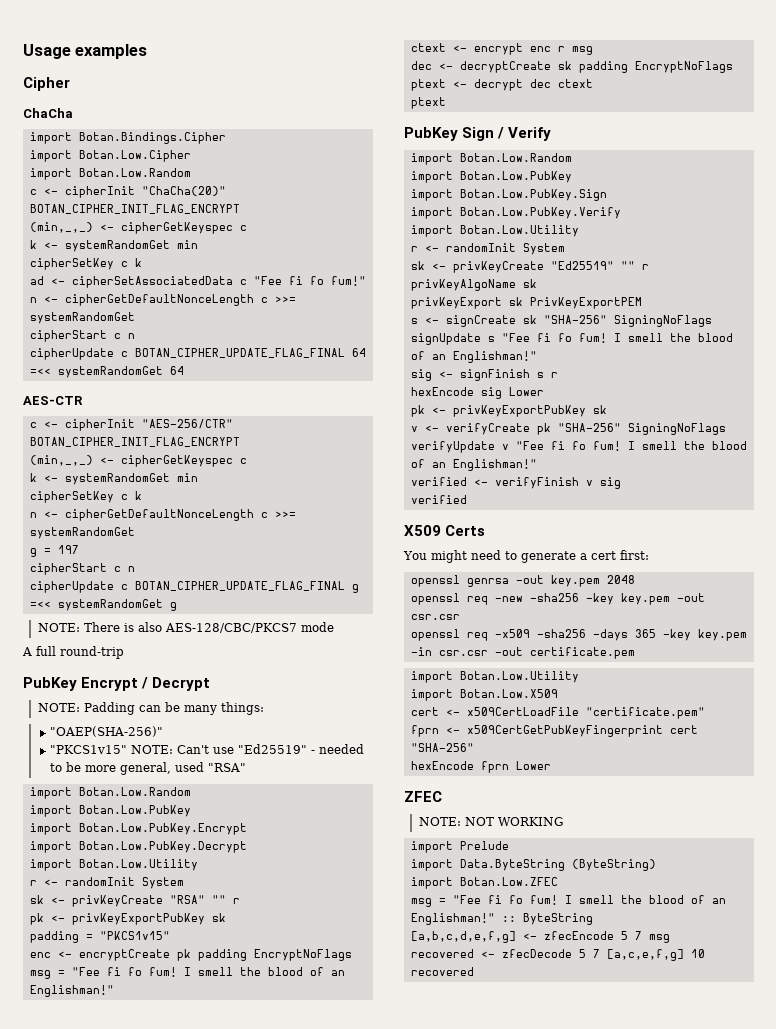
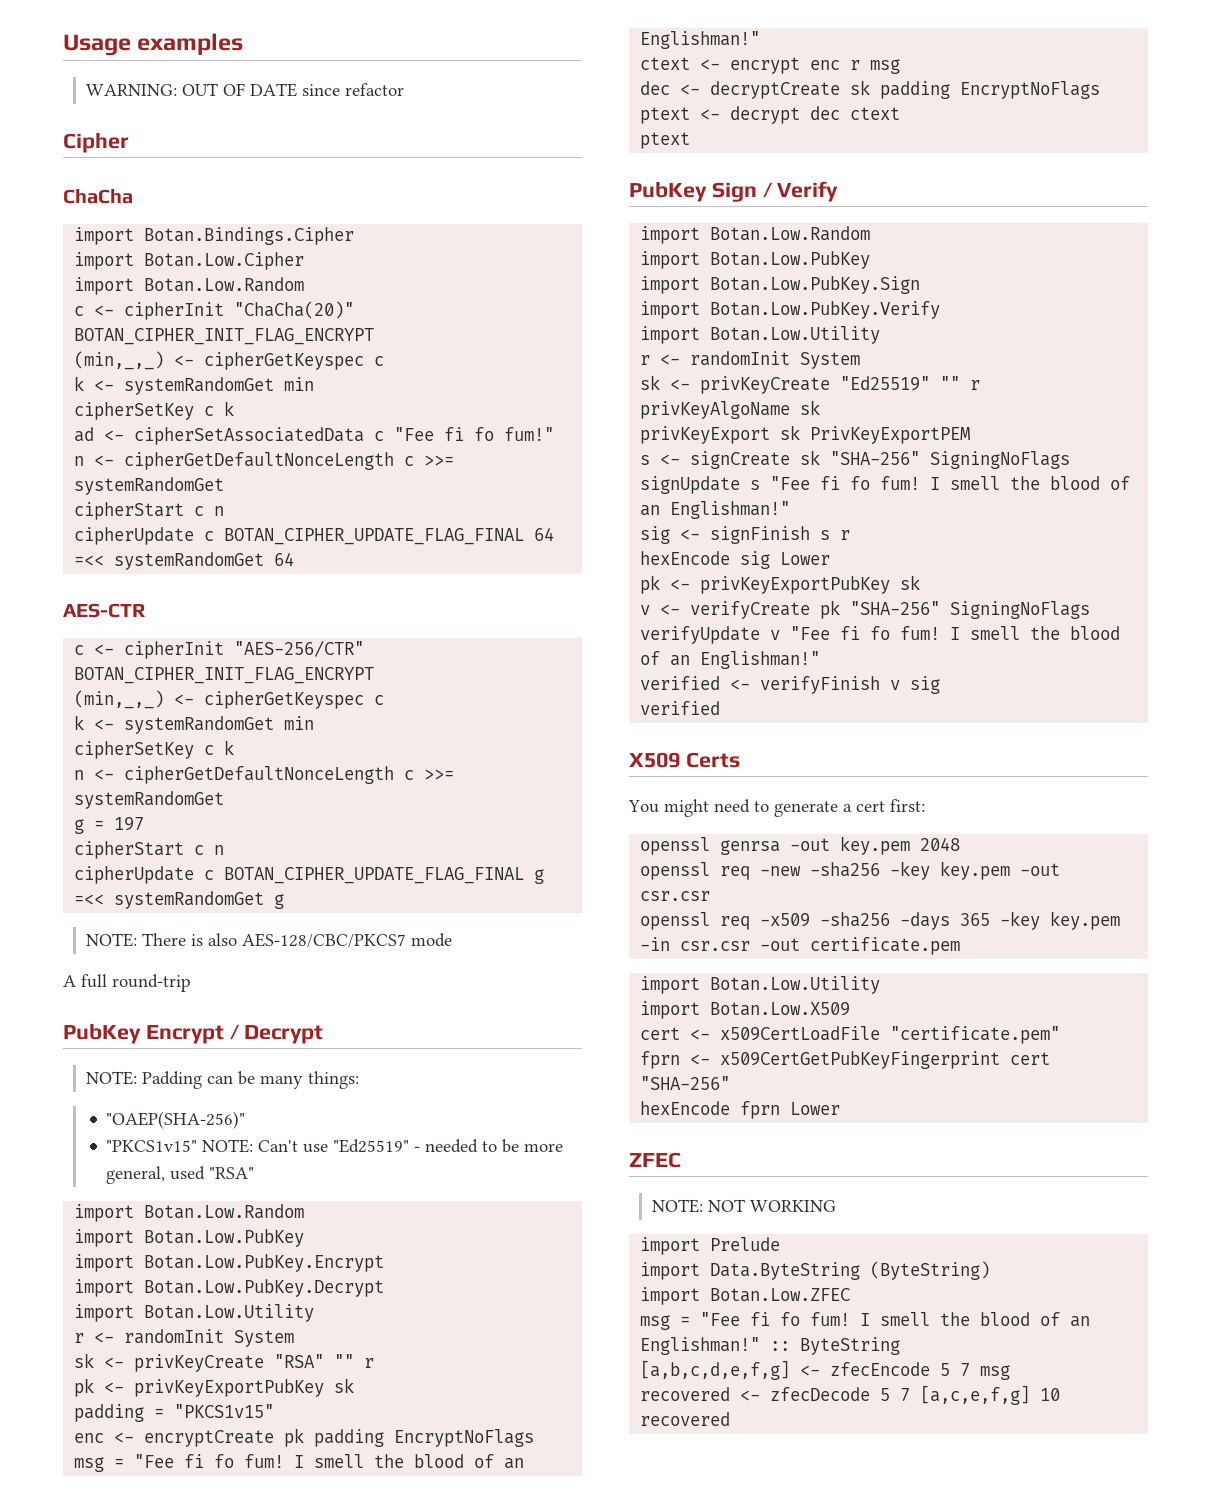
(148, 51) none -> [85,83,404,97] // WARNING: OUT OF DATE since refactor

